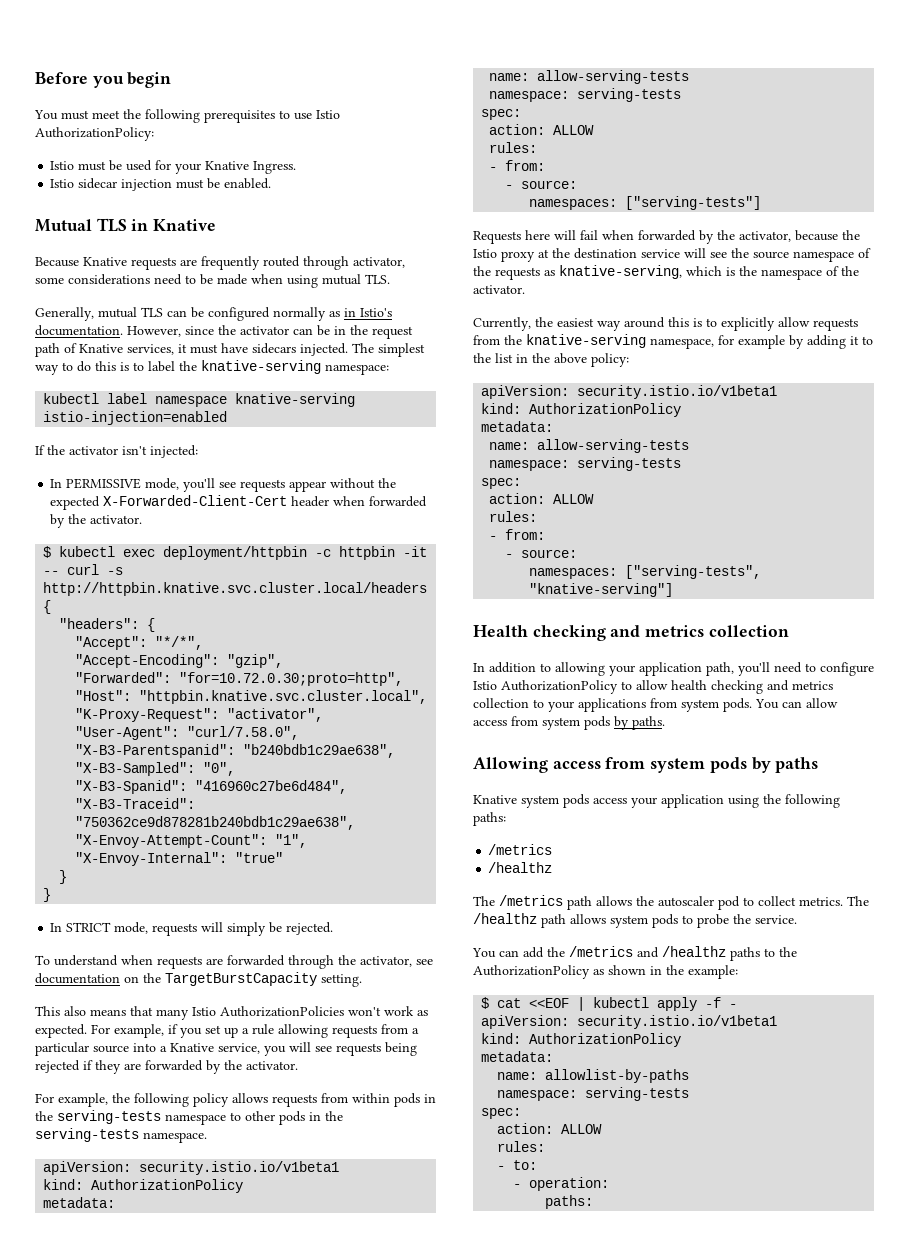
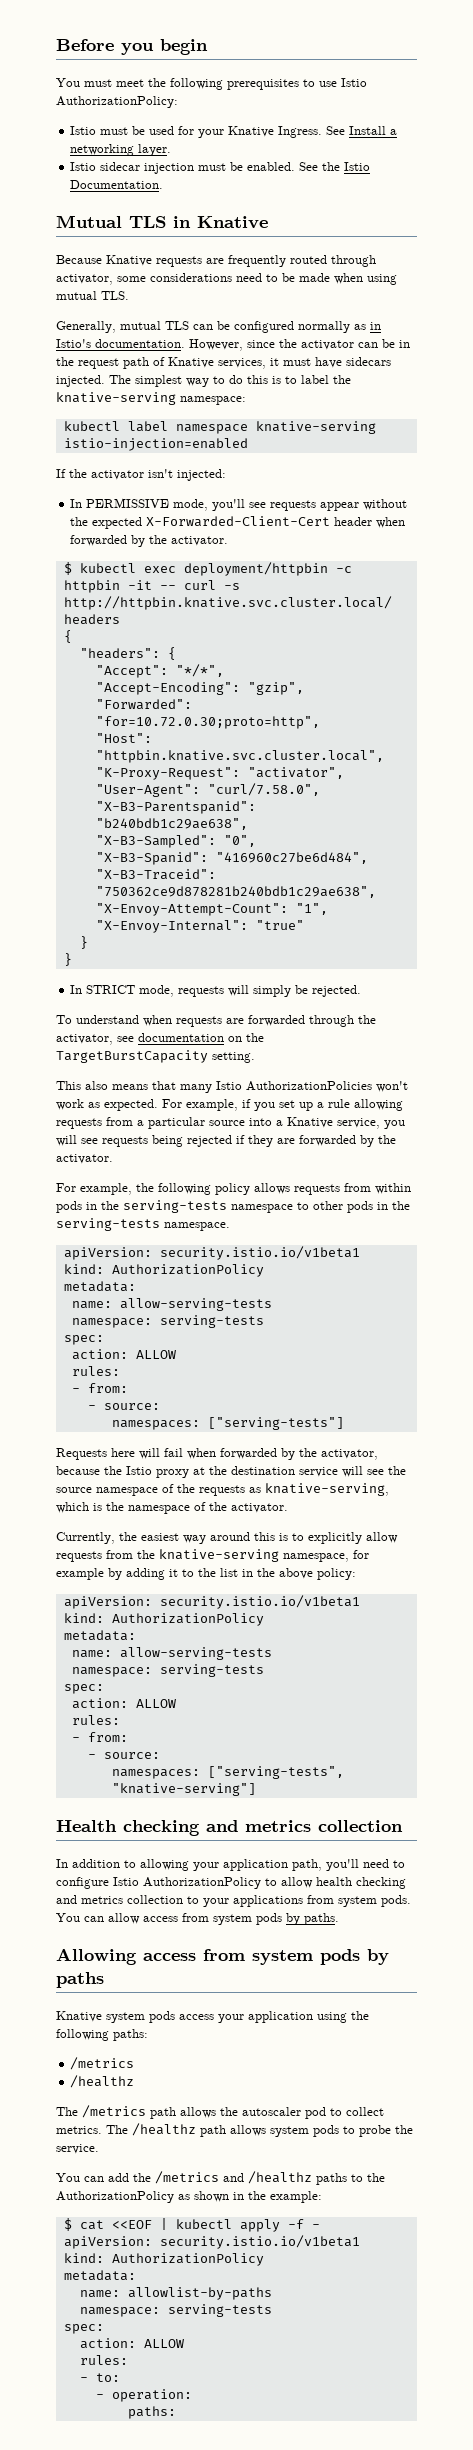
(297, 167) none -> [326,126,398,135] [70,144,172,156] See Install a networking layer.
(272, 183) none -> [299,162,371,171] [70,180,164,189] See the Istio Documentation.

